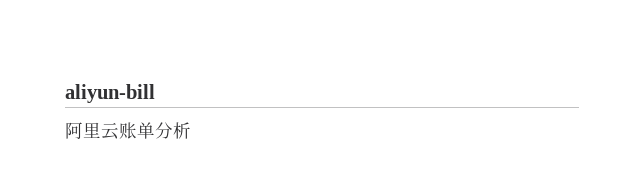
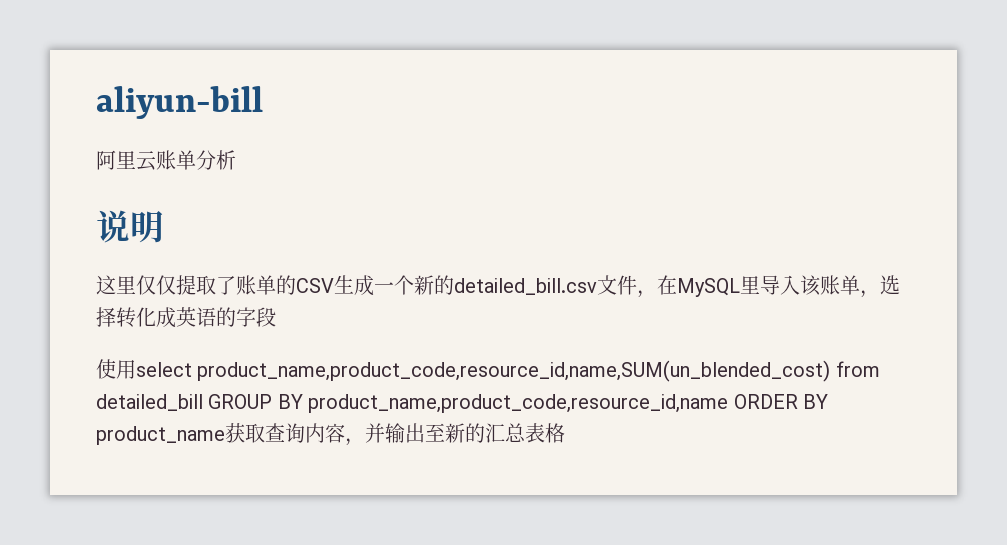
(191, 130) none -> [96,210,164,243] [96,275,900,298] [96,307,276,328] [96,359,880,382] [96,394,828,413] [96,423,565,446] // 说明 // 这里仅仅提取了账单的CSV生成一个新的detailed_bill.csv文件，在MySQL里导入该账单，选择转化成英语的字段 // 使用select product_name,product_code,resource_id,name,SUM(un_blended_cost) from detailed_bill GROUP BY product_name,product_code,resource_id,name ORDER BY product_name获取查询内容，并输出至新的汇总表格

